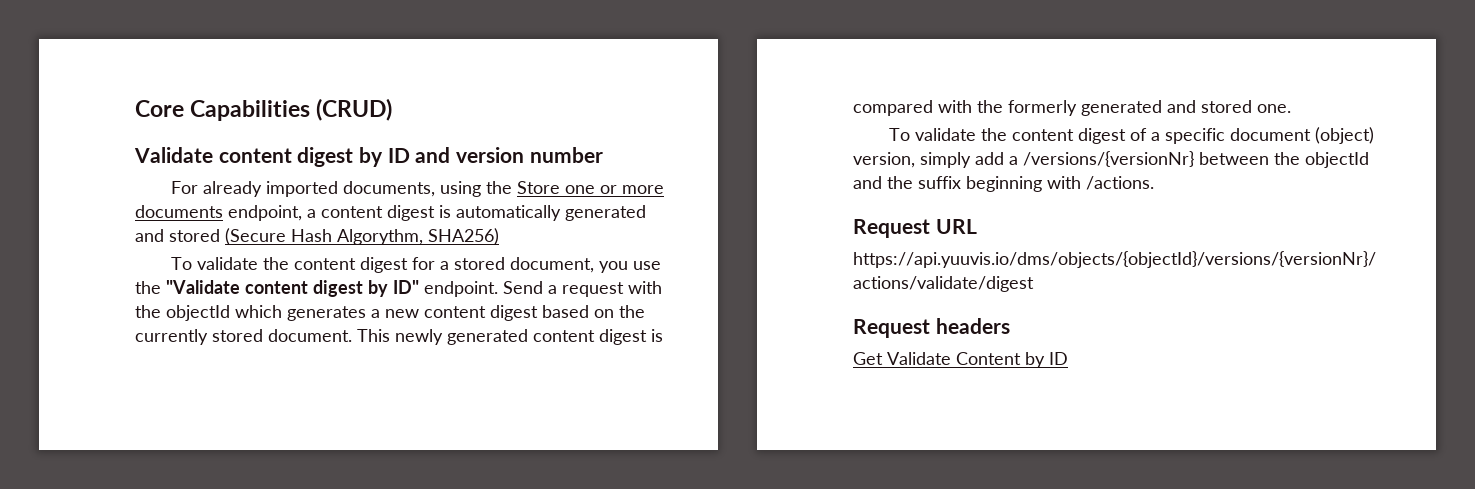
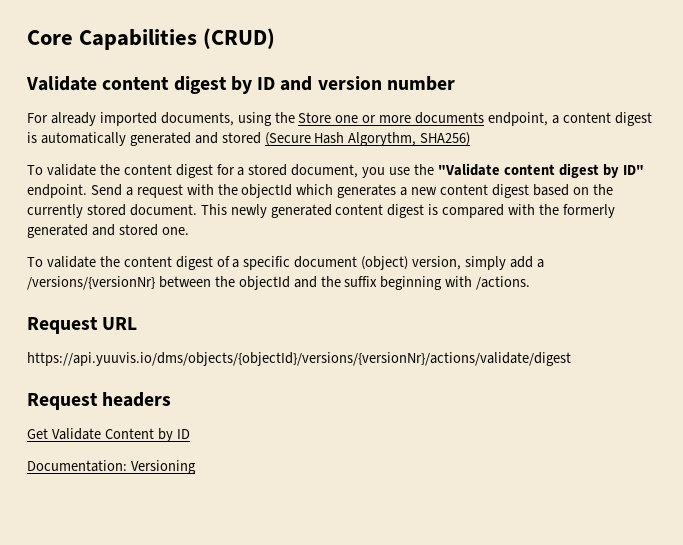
(1068, 358) none -> [27,460,196,474] // Documentation: Versioning

